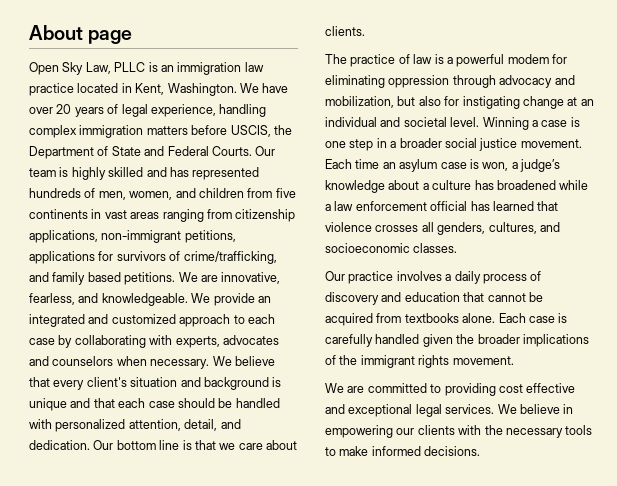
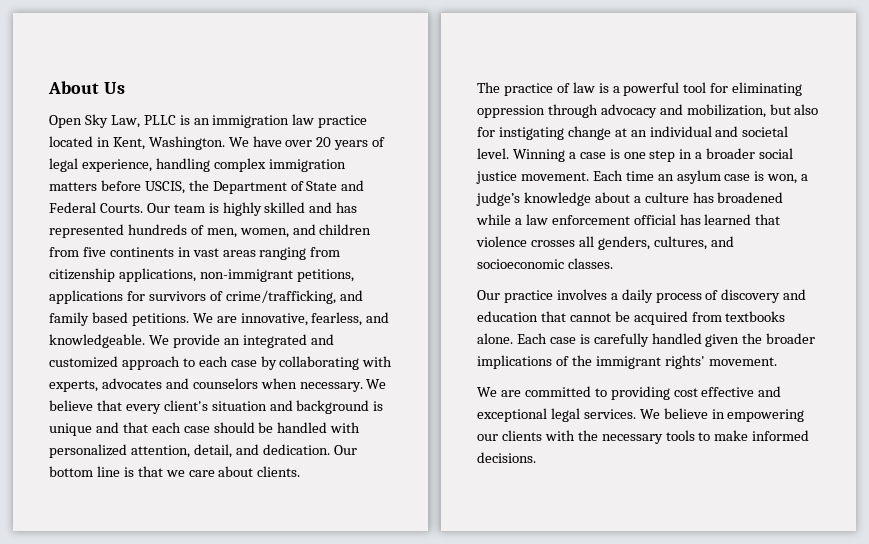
[88,30,133,44] page -> [103,82,125,94] Us
[507,54,549,64] modem -> [683,82,707,93] tool
[418,355,450,368] rights -> [664,355,705,369] rights'

